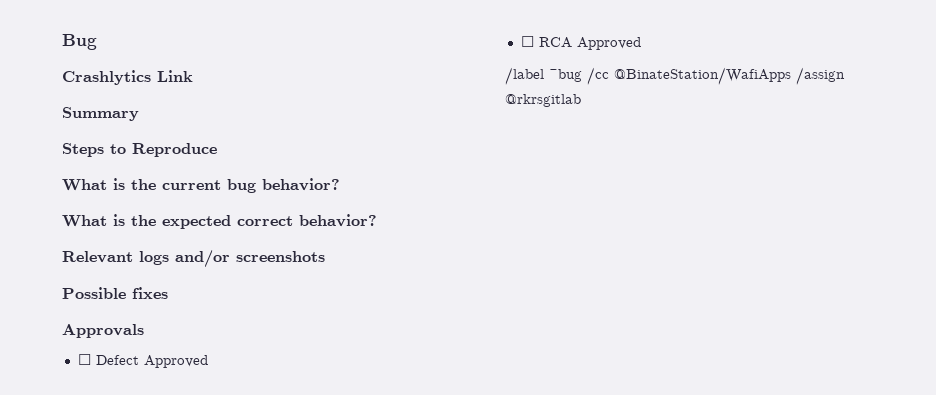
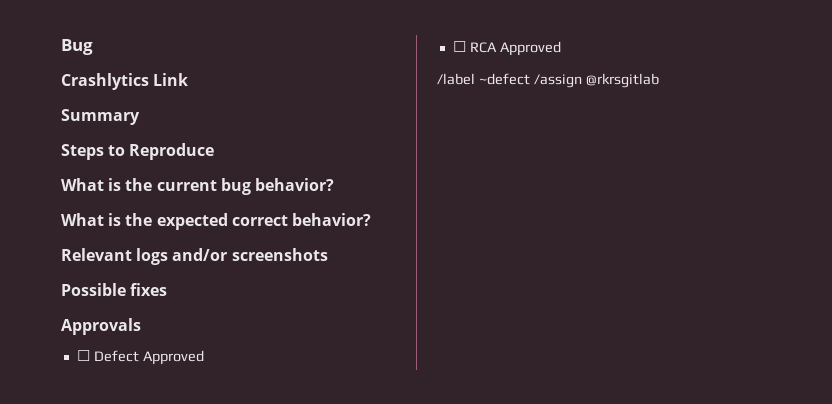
[549,67,791,85] ~bug /cc @BinateStation/WafiApps -> [478,73,530,85] ~defect

